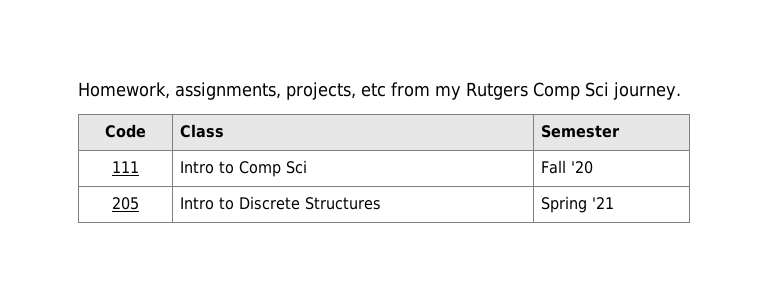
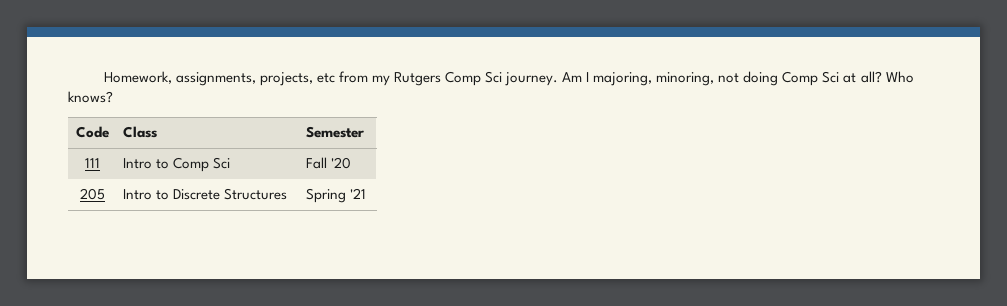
(681, 91) none -> [562,71,914,86] [68,91,113,103] Am I majoring, minoring, not doing Comp Sci at all? Who knows?

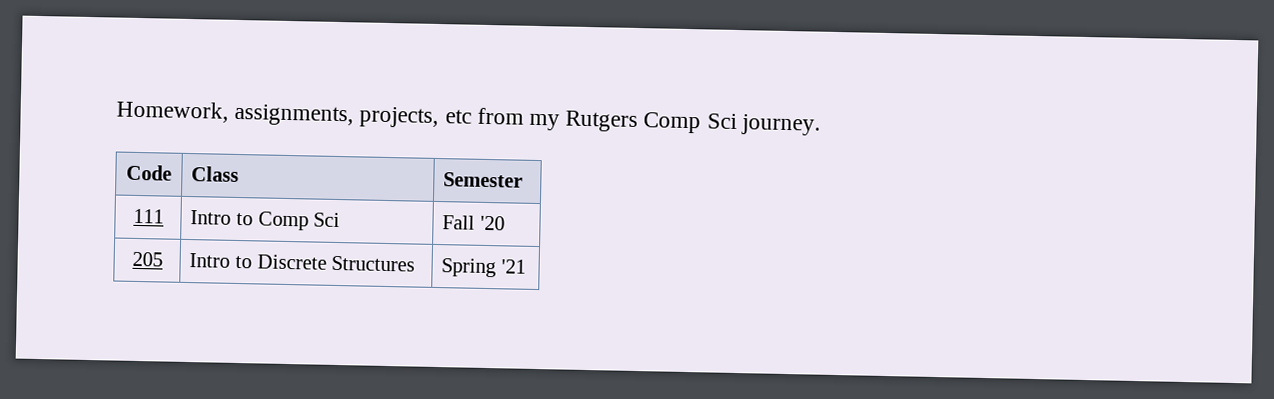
[562,71,914,86] [68,91,113,103] Am I majoring, minoring, not doing Comp Sci at all? Who knows? -> (821, 125) none

